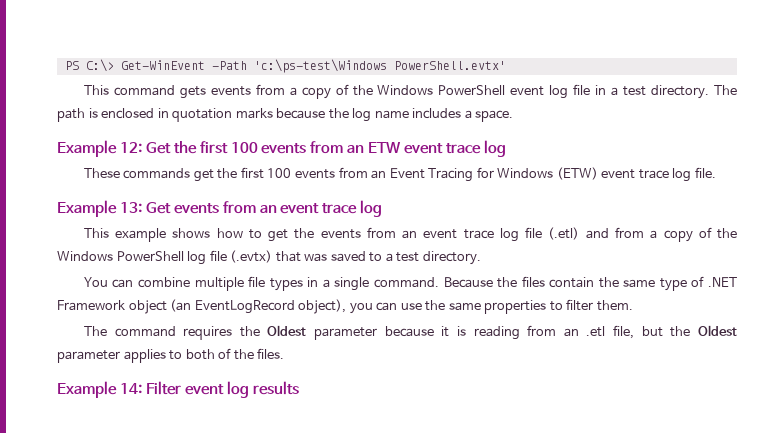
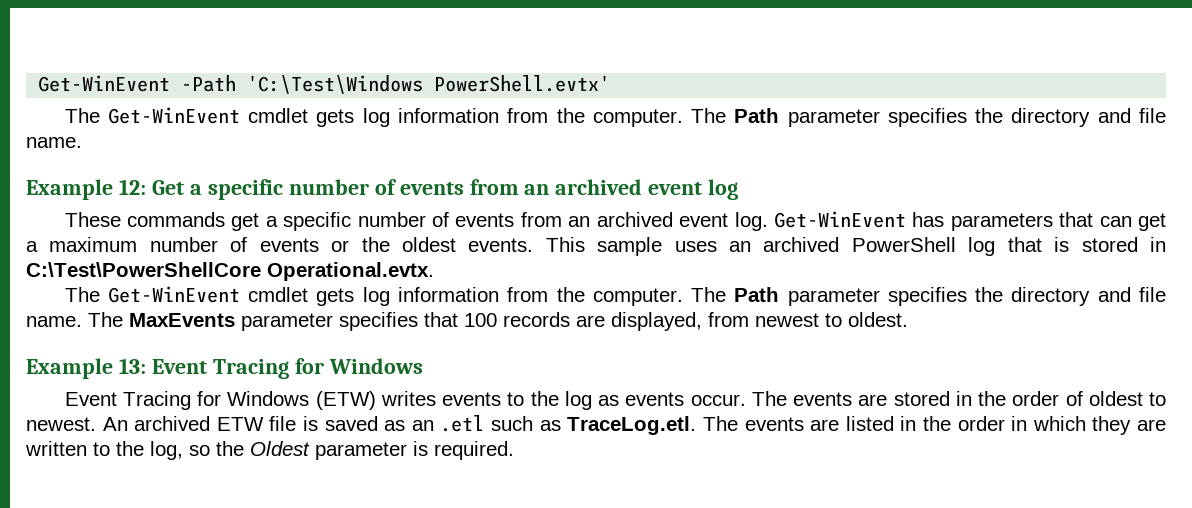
[64,59,114,72] PS C:\> -> (38, 83) none
[253,59,387,73] 'c:\ps-test\Windows -> [247,75,424,94] 'C:\Test\Windows
[83,84,737,99] [57,108,514,122] [57,140,506,157] [83,167,387,182] This command gets events from a copy of the Windows PowerShell event log file in a test directory. The path is enclosed in quotation marks because the log name includes a space. // Example 12: Get the first 100 events from an ETW event trace log // These commands get the first 100 events from an -> [64,107,1166,127] [26,137,82,148] [26,179,739,200] [64,211,1166,231] [26,237,1167,256] [26,262,434,281] [64,286,1166,306] [26,312,908,331] [26,358,423,379] The Get-WinEvent cmdlet gets log information from the computer. The Path parameter specifies the directory and file name. // Example 12: Get a specific number of events from an archived event log // These commands get a specific number of events from an archived event log. Get-WinEvent has parameters that can get a maximum number of events or the oldest events. This sample uses an archived PowerShell log that is stored in C:\Test\PowerShellCore Operational.evtx. // The Get-WinEvent cmdlet gets log information from the computer. The Path parameter specifies the directory and file name. The MaxEvents parameter specifies that 100 records are displayed, from newest to oldest. // Example 13: Event Tracing for Windows //
[601,167,716,182] [57,200,383,217] [83,227,737,242] [57,250,481,265] [83,276,738,291] [57,299,633,314] [83,325,738,340] [57,348,285,363] [57,381,299,398] event trace log file. // Example 13: Get events from an event trace log // This example shows how to get the events from an event trace log file (.etl) and from a copy of the Windows PowerShell log file (.evtx) that was saved to a test directory. // You can combine multiple file types in a single command. Because the files contain the same type of .NET Framework object (an EventLogRecord object), you can use the same properties to filter them. // The command requires the Oldest parameter because it is reading from an .etl file, but the Oldest parameter applies to both of the files. // Example 14: Filter event log results -> [380,391,1167,410] [26,415,1166,435] [25,441,514,460] writes events to the log as events occur. The events are stored in the order of oldest to newest. An archived ETW file is saved as an .etl such as TraceLog.etl. The events are listed in the order in which they are written to the log, so the Oldest parameter is required.

